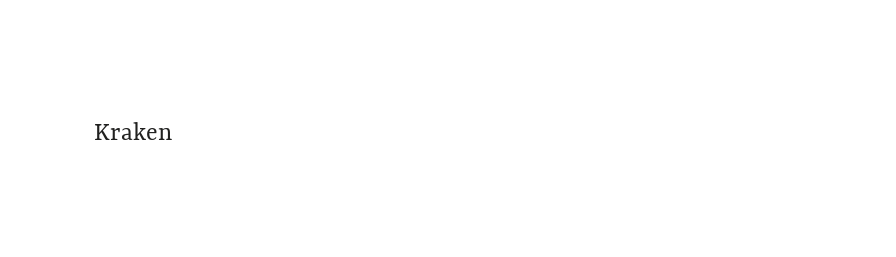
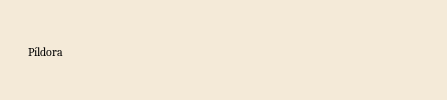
[94,122,172,140] Kraken -> [28,47,63,56] Píldora

